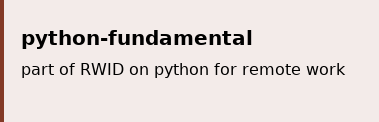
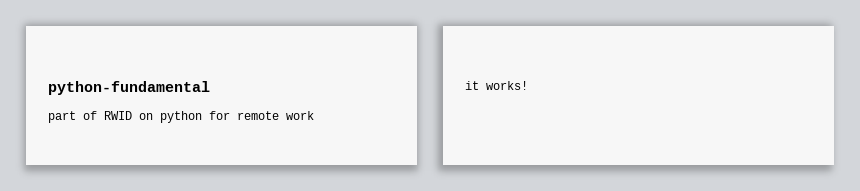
(346, 69) none -> [465,81,528,90] // it works!

